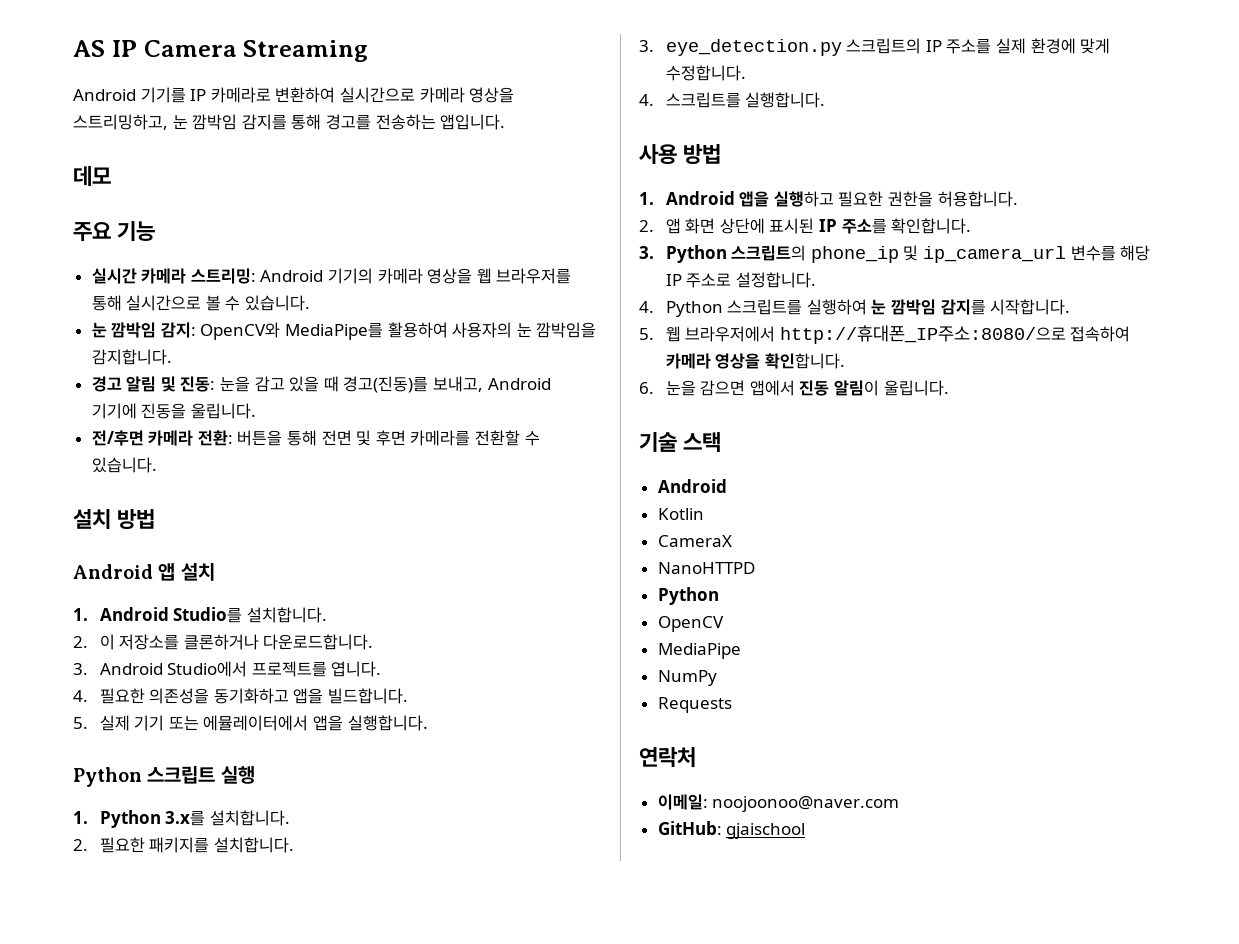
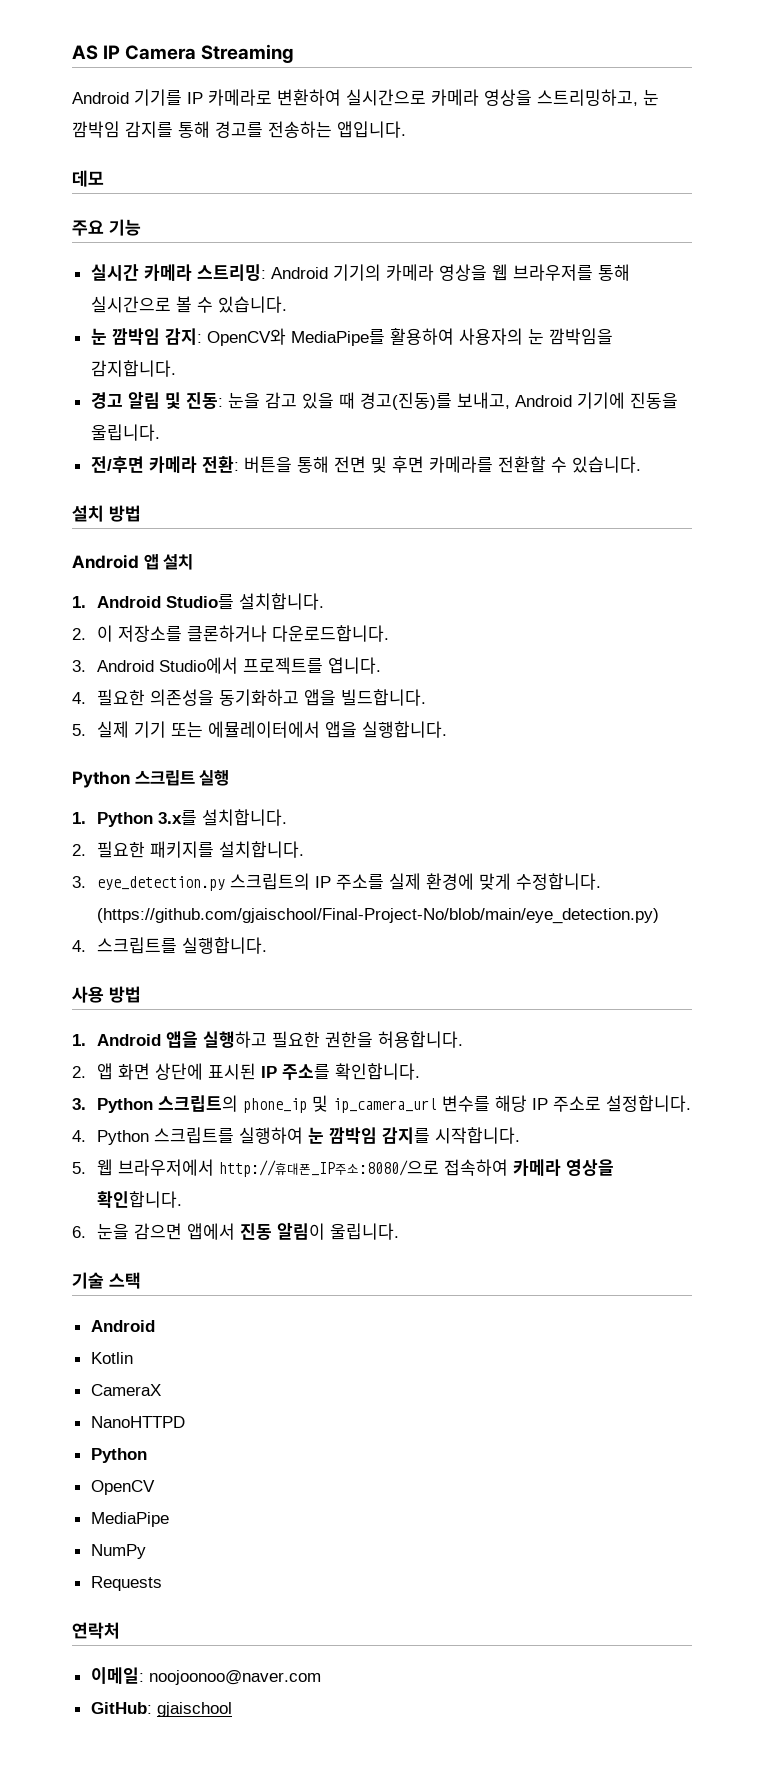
(746, 73) none -> [97,908,660,924] (https://github.com/gjaischool/Final-Project-No/blob/main/eye_detection.py)

